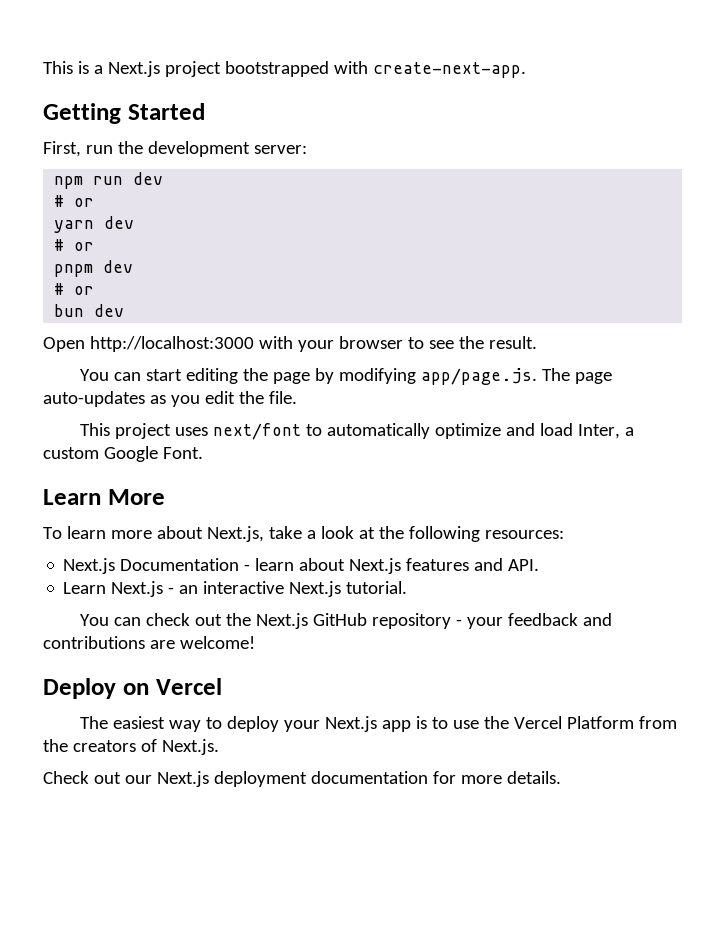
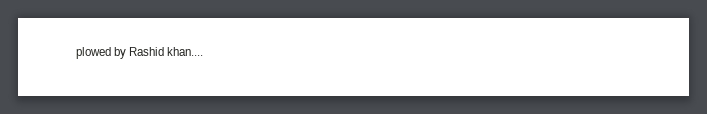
[43,61,526,78] [43,103,205,124] [43,141,307,157] [54,172,164,189] [54,195,95,207] [54,216,135,233] [54,239,95,251] [54,260,134,277] [54,283,95,295] [54,304,125,317] [43,336,537,352] [80,368,613,385] [43,391,297,407] [80,423,635,440] [43,446,203,462] [43,489,165,505] [43,526,564,542] [63,558,540,574] [63,581,408,597] [80,613,613,629] [43,636,255,649] [43,678,222,699] [80,716,678,732] [43,739,219,755] [43,771,561,787] This is a Next.js project bootstrapped with create-next-app. // Getting Started // First, run the development server: // npm run dev // # or // yarn dev // # or // pnpm dev // # or // bun dev // Open http://localhost:3000 with your browser to see the result. // You can start editing the page by modifying app/page.js. The page auto-updates as you edit the file. // This project uses next/font to automatically optimize and load Inter, a custom Google Font. // Learn More // To learn more about Next.js, take a look at the following resources: // Next.js Documentation - learn about Next.js features and API. // Learn Next.js - an interactive Next.js tutorial. // You can check out the Next.js GitHub repository - your feedback and contributions are welcome! // Deploy on Vercel // The easiest way to deploy your Next.js app is to use the Vercel Platform from the creators of Next.js. // Check out our Next.js deployment documentation for more details. -> [76,47,204,59] plowed by Rashid khan....

